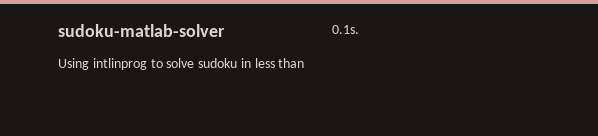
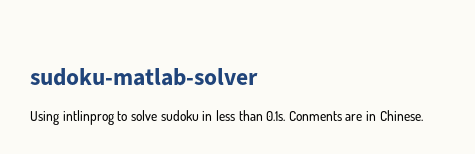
(359, 29) none -> [288,110,423,121] Conments are in Chinese.

